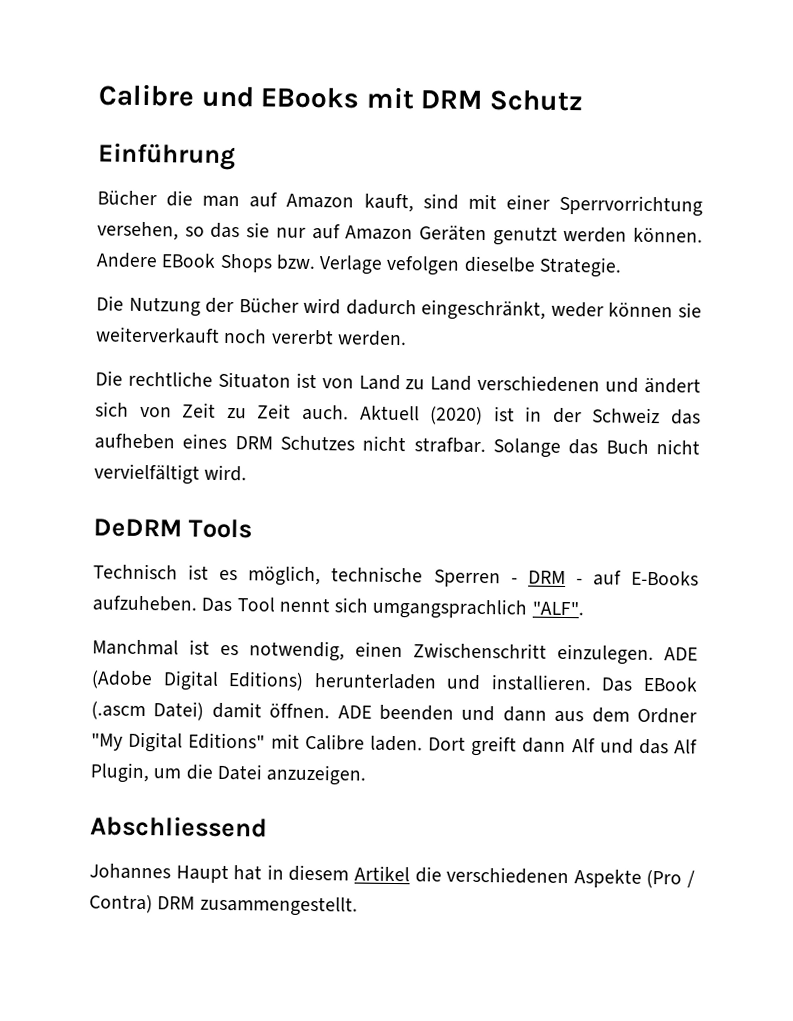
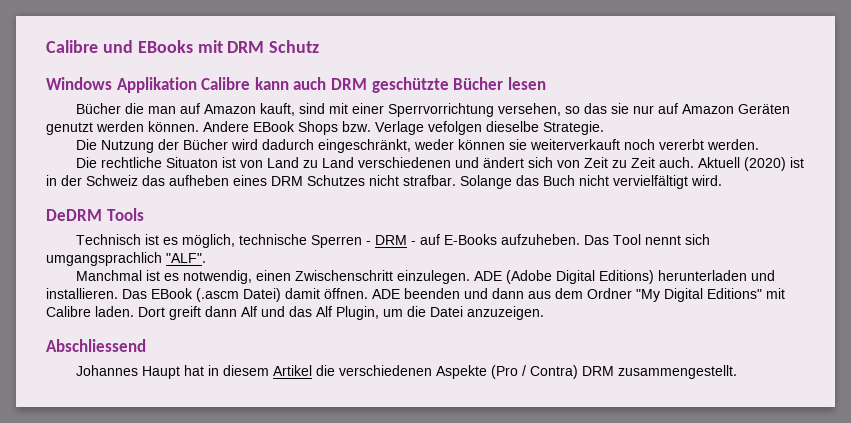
[98,142,236,171] Einführung -> [46,77,546,93] Windows Applikation Calibre kann auch DRM geschützte Bücher lesen

